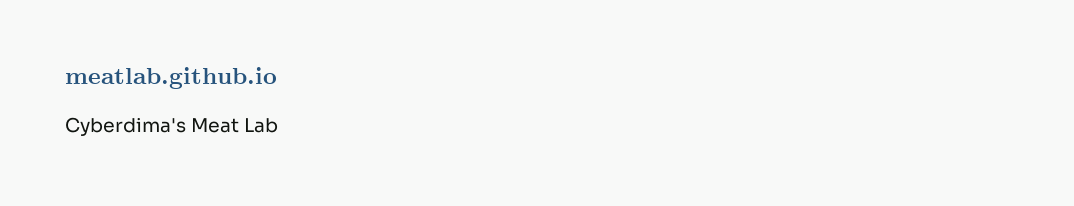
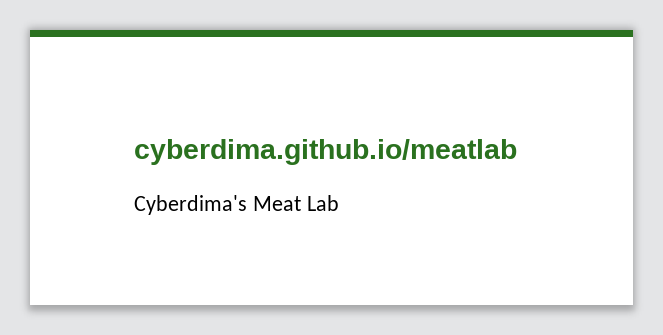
[65,67,277,89] meatlab.github.io -> [134,139,517,165] cyberdima.github.io/meatlab

